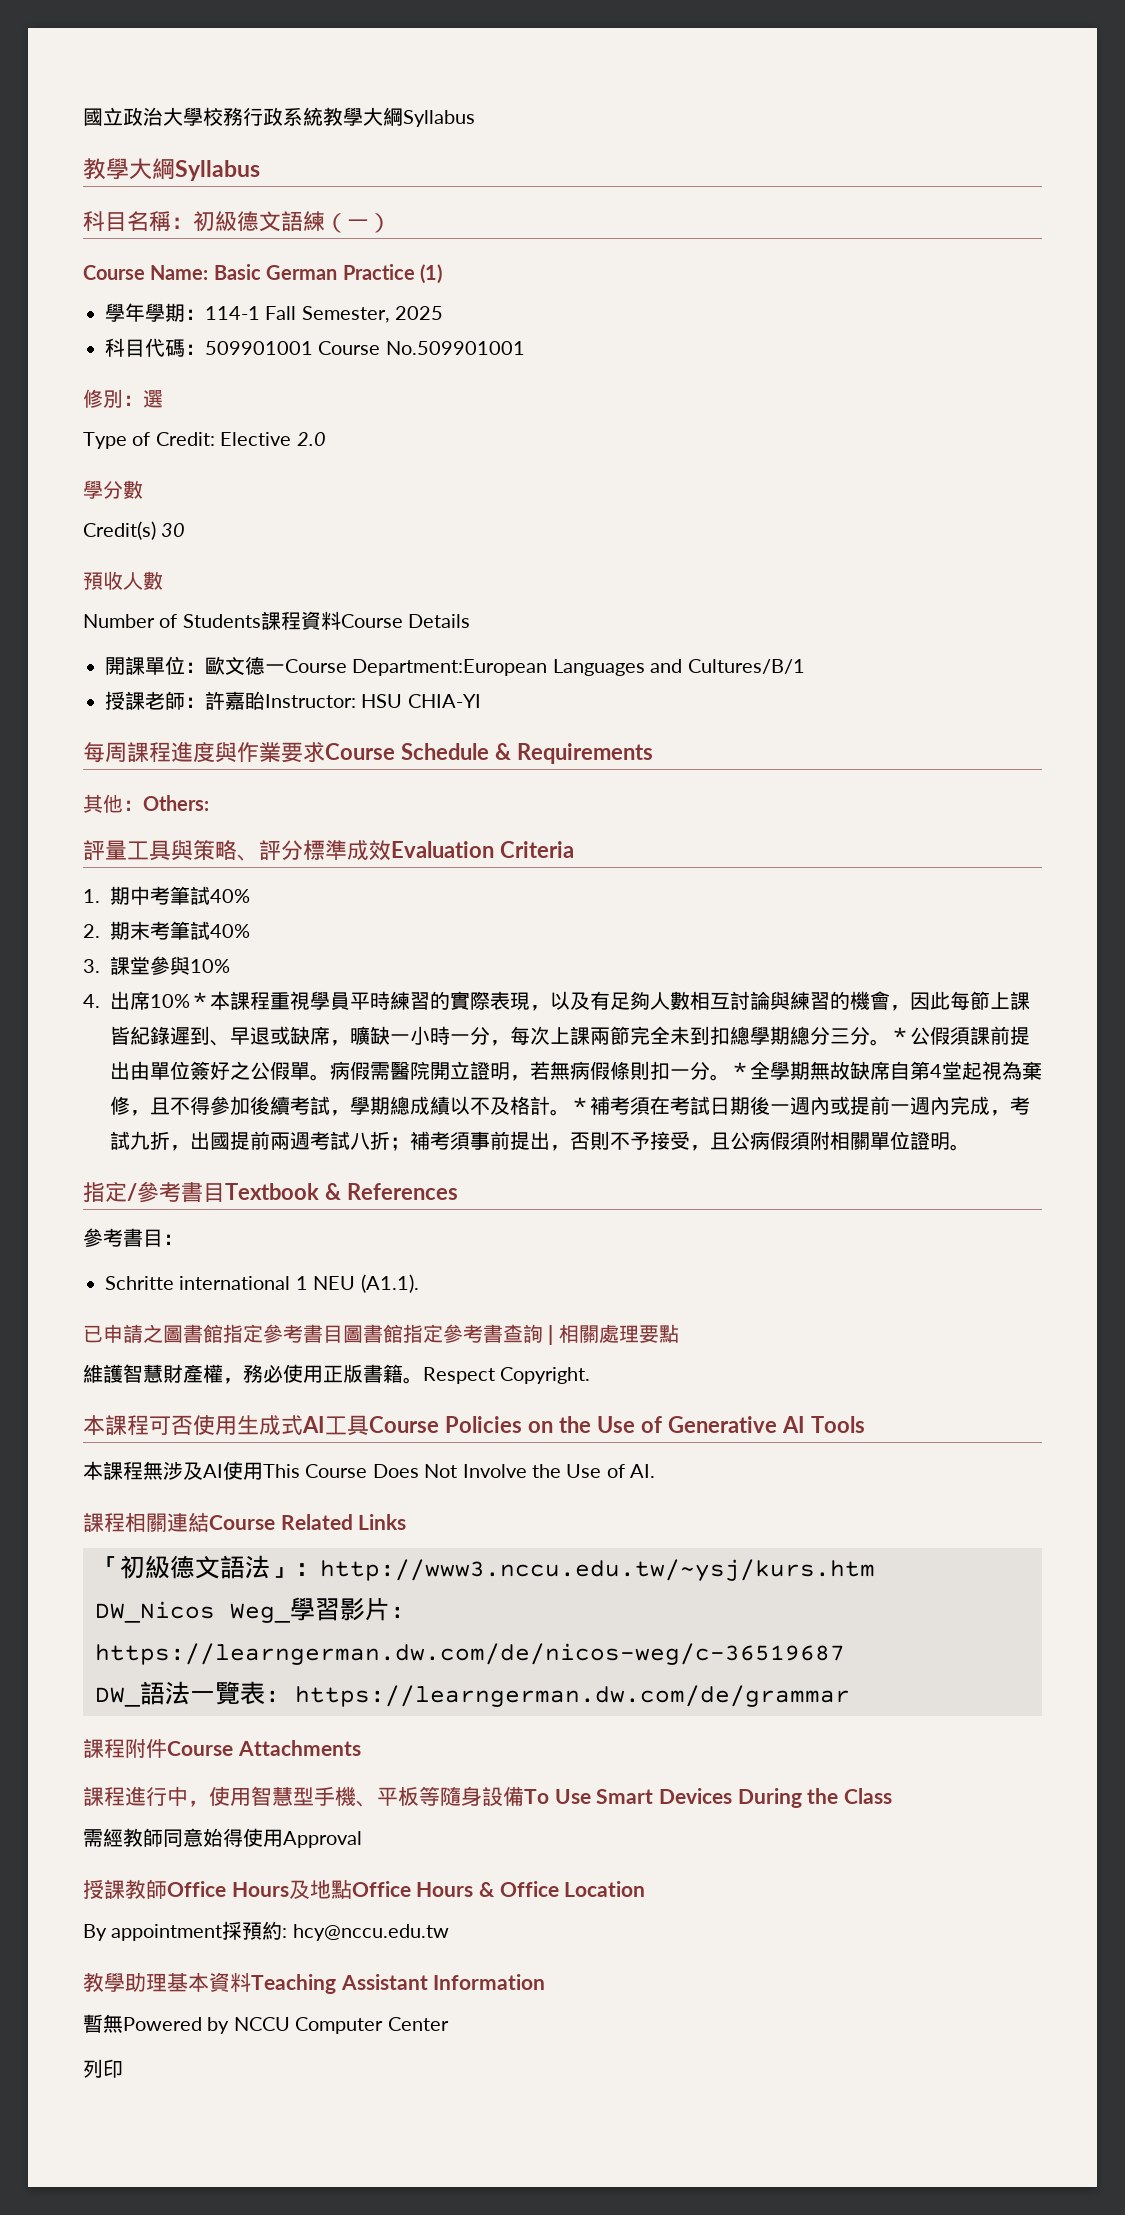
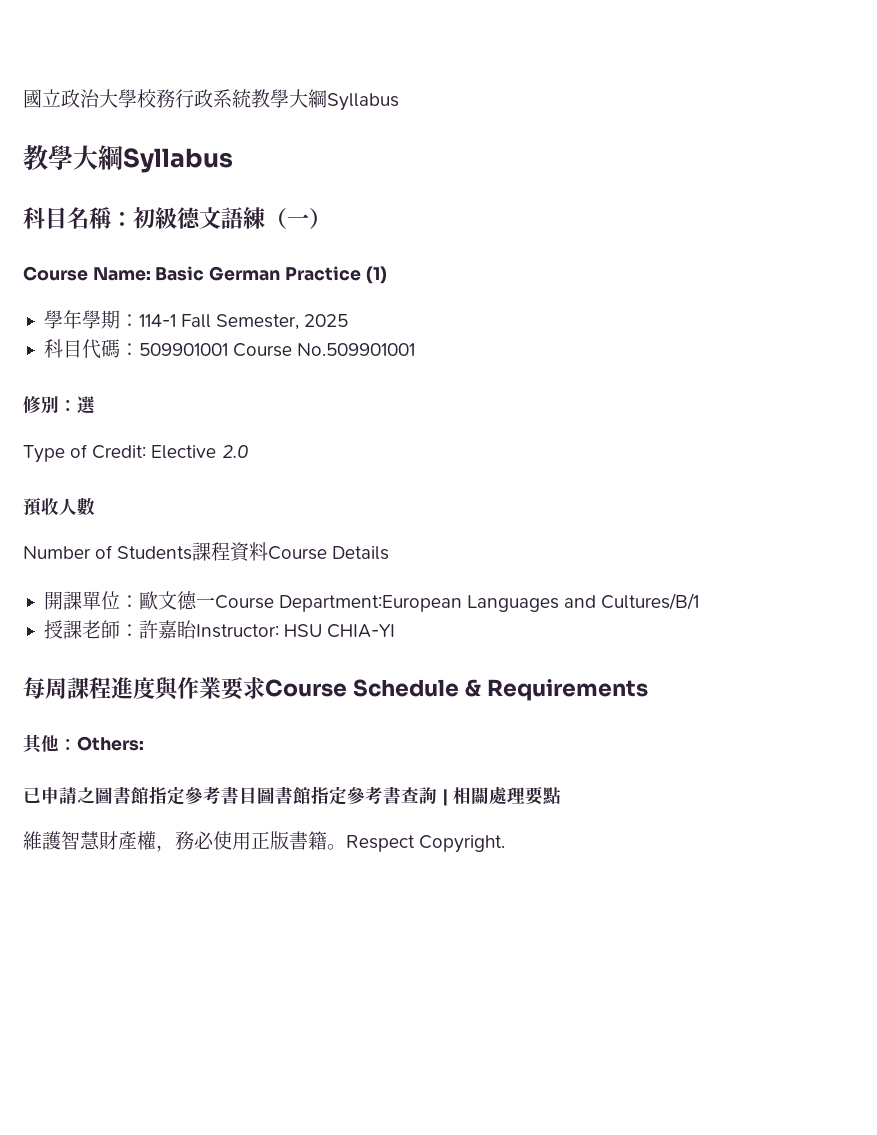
[83,480,143,499] [83,521,186,540] // 學分數 // Credit(s) 30 -> (248, 451) none
[83,840,574,861] [83,886,250,905] [83,921,250,940] [83,956,230,975] [83,991,1030,1011] [110,1026,1030,1046] [110,1061,1042,1081] [110,1096,1030,1116] [110,1131,970,1151] [83,1181,458,1203] [83,1228,183,1247] [105,1274,419,1293] // 評量工具與策略、評分標準成效Evaluation Criteria // 1.期中考筆試40% // 2.期末考筆試40% // 3.課堂參與10% // 4.出席10%＊本課程重視學員平時練習的實際表現，以及有足夠人數相互討論與練習的機會，因此每節上課皆紀錄遲到、早退或缺席，曠缺一小時一分，每次上課兩節完全未到扣總學期總分三分。＊公假須課前提出由單位簽好之公假單。病假需醫院開立證明，若無病假條則扣一分。＊全學期無故缺席自第4堂起視為棄修，且不得參加後續考試，學期總成績以不及格計。＊補考須在考試日期後一週內或提前一週內完成，考試九折，出國提前兩週考試八折；補考須事前提出，否則不予接受，且公病假須附相關單位證明。 // 指定/參考書目Textbook & References // 參考書目： // Schritte international 1 NEU (A1.1). -> (144, 743) none
[83,1415,865,1436] [83,1461,656,1480] [83,1513,407,1532] [95,1555,875,1581] [95,1597,405,1623] [95,1643,845,1665] [95,1681,850,1707] [83,1738,361,1758] [83,1786,893,1808] [83,1828,362,1848] [83,1879,646,1899] [83,1921,449,1941] [83,1972,546,1994] [83,2014,449,2034] [83,2059,123,2078] // 本課程可否使用生成式AI工具Course Policies on the Use of Generative AI Tools // 本課程無涉及AI使用This Course Does Not Involve the Use of AI. // 課程相關連結Course Related Links // 「初級德文語法」：http://www3.nccu.edu.tw/~ysj/kurs.htm // DW_Nicos Weg_學習影片: https://learngerman.dw.com/de/nicos-weg/c-36519687 // DW_語法一覽表: https://learngerman.dw.com/de/grammar // 課程附件Course Attachments // 課程進行中，使用智慧型手機、平板等隨身設備To Use Smart Devices During the Class // 需經教師同意始得使用Approval // 授課教師Office Hours及地點Office Hours & Office Location // By appointment採預約: hcy@nccu.edu.tw // 教學助理基本資料Teaching Assistant Information // 暫無Powered by NCCU Computer Center // 列印 -> (506, 844) none

